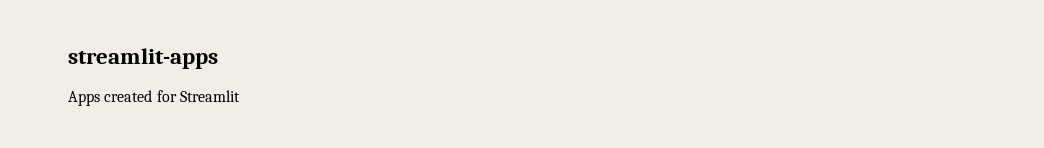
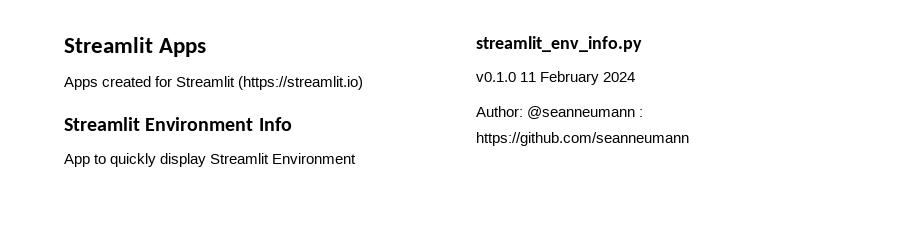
[68,48,218,69] streamlit-apps -> [64,37,207,57] Streamlit Apps
(240, 96) none -> [238,76,364,90] [64,117,292,131] [64,153,357,167] [476,36,642,52] [476,71,636,85] [476,106,644,119] [476,132,689,146] (https://streamlit.io) // Streamlit Environment Info // App to quickly display Streamlit Environment // streamlit_env_info.py // v0.1.0 11 February 2024 // Author: @seanneumann : https://github.com/seanneumann

